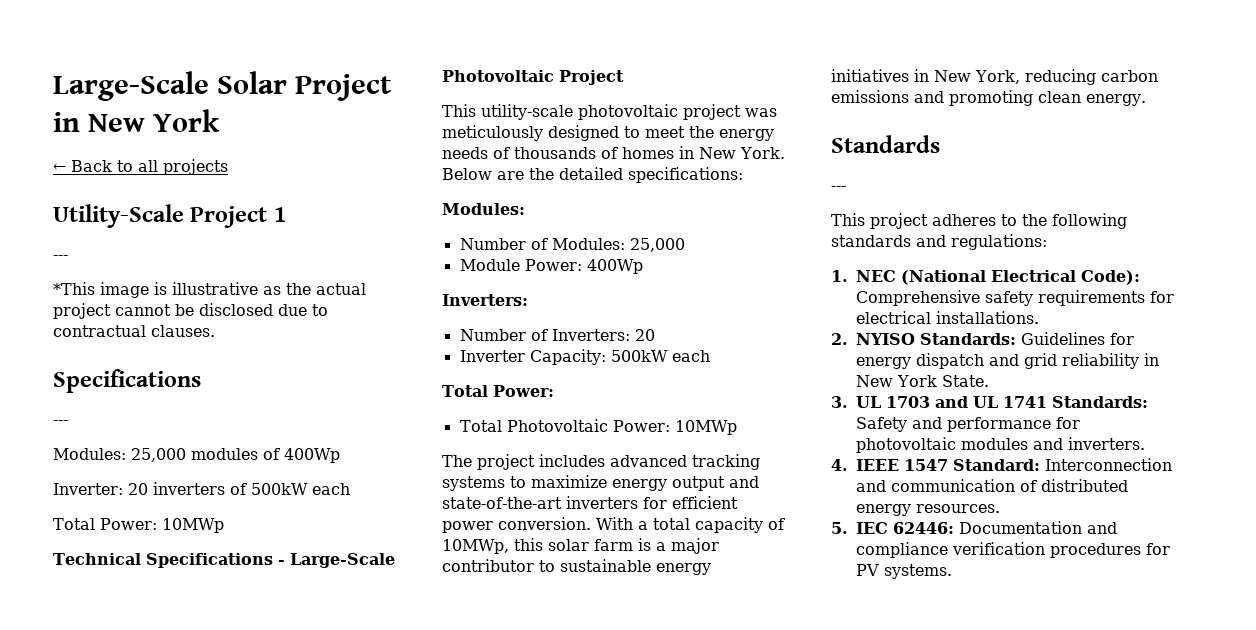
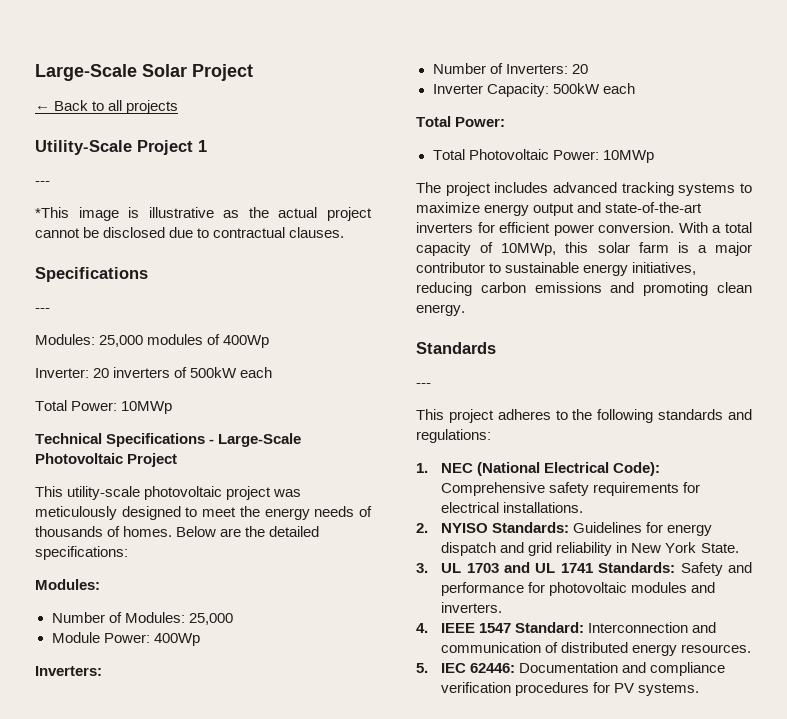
[53,109,220,132] in New York -> (253, 72) none
[622,146,785,159] homes in New York. -> [123,526,173,537] homes.
[831,69,1020,84] initiatives in New York, -> [632,262,697,275] initiatives,

